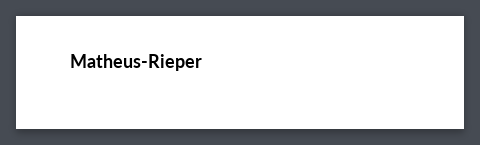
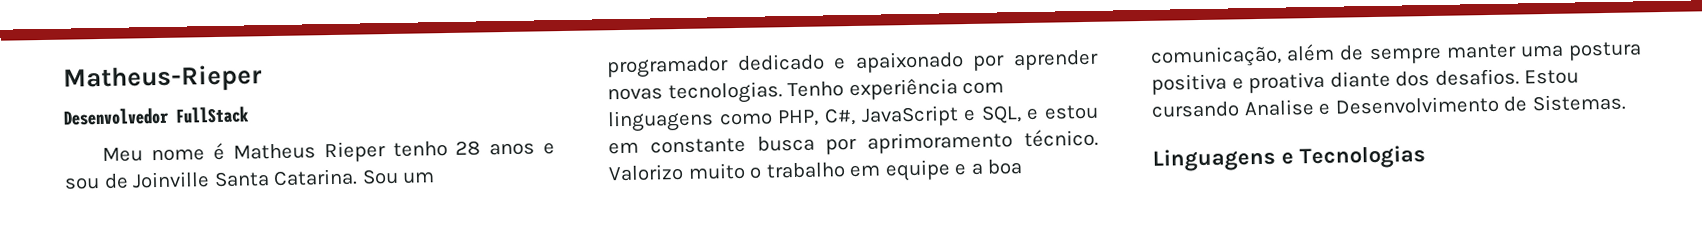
(202, 62) none -> [63,106,250,126] [102,140,555,163] [64,168,436,190] [606,49,1099,79] [607,77,1005,105] [607,104,1099,133] [608,128,1099,155] [608,159,1024,182] [1150,41,1642,68] [1151,68,1580,95] [1151,93,1626,118] [1152,145,1426,172] // Desenvolvedor FullStack // Meu nome é Matheus Rieper tenho 28 anos e sou de Joinville Santa Catarina. Sou um programador dedicado e apaixonado por aprender novas tecnologias. Tenho experiência com linguagens como PHP, C#, JavaScript e SQL, e estou em constante busca por aprimoramento técnico. Valorizo muito o trabalho em equipe e a boa comunicação, além de sempre manter uma postura positiva e proativa diante dos desafios. Estou cursando Analise e Desenvolvimento de Sistemas. // Linguagens e Tecnologias

